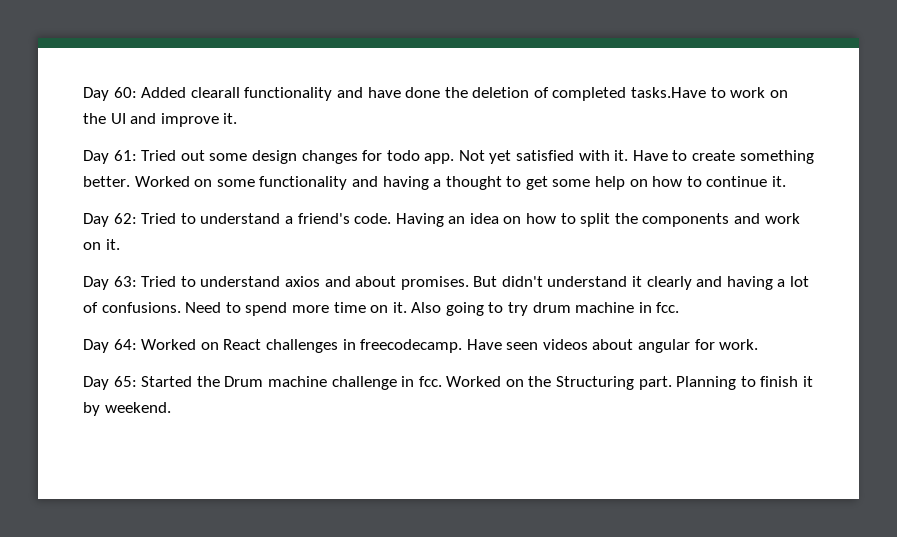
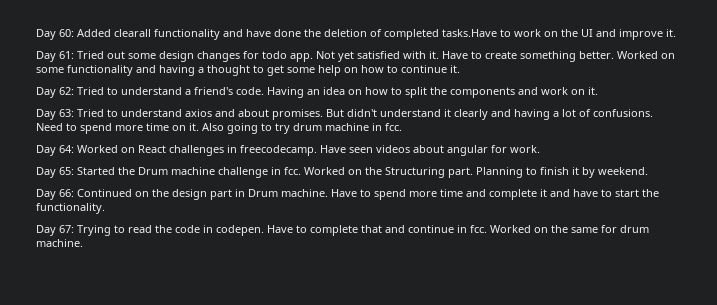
(171, 407) none -> [36,189,659,200] [36,203,105,214] [36,225,649,236] [36,239,83,247] // Day 66: Continued on the design part in Drum machine. Have to spend more time and complete it and have to start the functionality. // Day 67: Trying to read the code in codepen. Have to complete that and continue in fcc. Worked on the same for drum machine.

